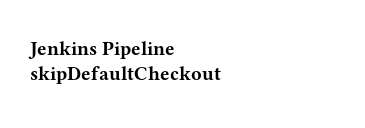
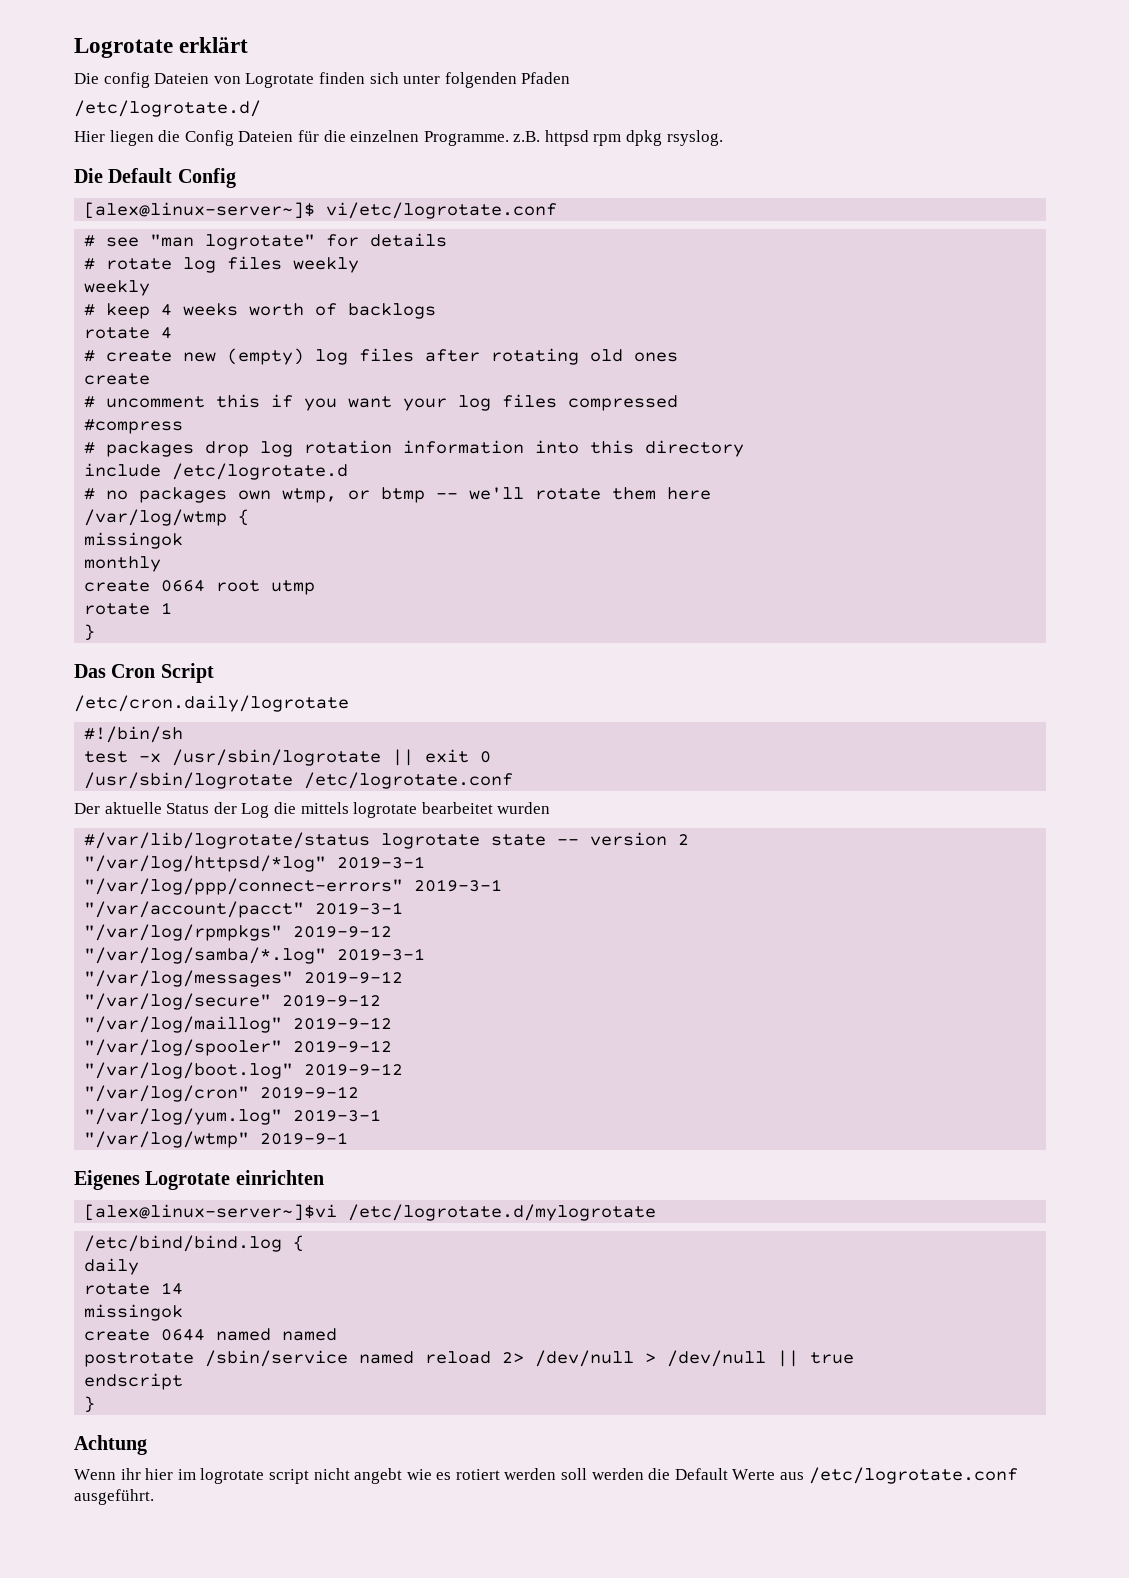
[28,41,176,59] [30,66,221,84] Jenkins Pipeline skipDefaultCheckout -> [74,37,249,58] [74,72,571,88] [74,100,261,117] [74,130,723,146] [74,168,236,188] [84,202,558,219] [84,233,448,250] [84,256,360,273] [84,280,151,296] [84,303,437,319] [84,327,173,339] [84,348,679,365] [84,373,151,385] [84,394,679,411] [84,419,184,434] [84,440,745,457] [84,463,349,480] [84,487,712,503] [84,509,250,526] [84,532,184,549] [84,556,162,572] [84,580,316,595] [84,602,173,615] [84,624,96,641] [74,663,214,683] [74,695,349,712] [84,726,184,743] [84,749,492,766] [84,772,514,789] [74,802,551,818] [84,832,690,849] [84,855,426,872] [84,878,503,895] [84,901,404,918] [84,924,393,941] [84,947,426,964] [84,970,404,987] [84,993,382,1010] [84,1016,393,1033] [84,1039,393,1056] [84,1062,404,1079] [84,1085,360,1102] [84,1108,382,1125] [84,1131,349,1148] [74,1170,324,1190] [84,1204,657,1221] [84,1235,305,1252] [84,1258,140,1275] [84,1282,184,1295] [84,1304,184,1321] [84,1328,338,1341] [84,1350,855,1367] [84,1373,184,1390] [84,1396,96,1413] [74,1435,147,1455] [74,1467,1018,1484] [74,1489,154,1505] Logrotate erklärt // Die config Dateien von Logrotate finden sich unter folgenden Pfaden // /etc/logrotate.d/ // Hier liegen die Config Dateien für die einzelnen Programme. z.B. httpsd rpm dpkg rsyslog. // Die Default Config // [alex@linux-server~]$ vi/etc/logrotate.conf // # see "man logrotate" for details // # rotate log files weekly // weekly // # keep 4 weeks worth of backlogs // rotate 4 // # create new (empty) log files after rotating old ones // create // # uncomment this if you want your log files compressed // #compress // # packages drop log rotation information into this directory // include /etc/logrotate.d // # no packages own wtmp, or btmp -- we'll rotate them here // /var/log/wtmp { // missingok // monthly // create 0664 root utmp // rotate 1 // } // Das Cron Script // /etc/cron.daily/logrotate // #!/bin/sh // test -x /usr/sbin/logrotate || exit 0 // /usr/sbin/logrotate /etc/logrotate.conf // Der aktuelle Status der Log die mittels logrotate bearbeitet wurden // #/var/lib/logrotate/status logrotate state -- version 2 // "/var/log/httpsd/*log" 2019-3-1 // "/var/log/ppp/connect-errors" 2019-3-1 // "/var/account/pacct" 2019-3-1 // "/var/log/rpmpkgs" 2019-9-12 // "/var/log/samba/*.log" 2019-3-1 // "/var/log/messages" 2019-9-12 // "/var/log/secure" 2019-9-12 // "/var/log/maillog" 2019-9-12 // "/var/log/spooler" 2019-9-12 // "/var/log/boot.log" 2019-9-12 // "/var/log/cron" 2019-9-12 // "/var/log/yum.log" 2019-3-1 // "/var/log/wtmp" 2019-9-1 // Eigenes Logrotate einrichten // [alex@linux-server~]$vi /etc/logrotate.d/mylogrotate // /etc/bind/bind.log { // daily // rotate 14 // missingok // create 0644 named named // postrotate /sbin/service named reload 2> /dev/null > /dev/null || true // endscript // } // Achtung // Wenn ihr hier im logrotate script nicht angebt wie es rotiert werden soll werden die Default Werte aus /etc/logrotate.conf ausgeführt.

